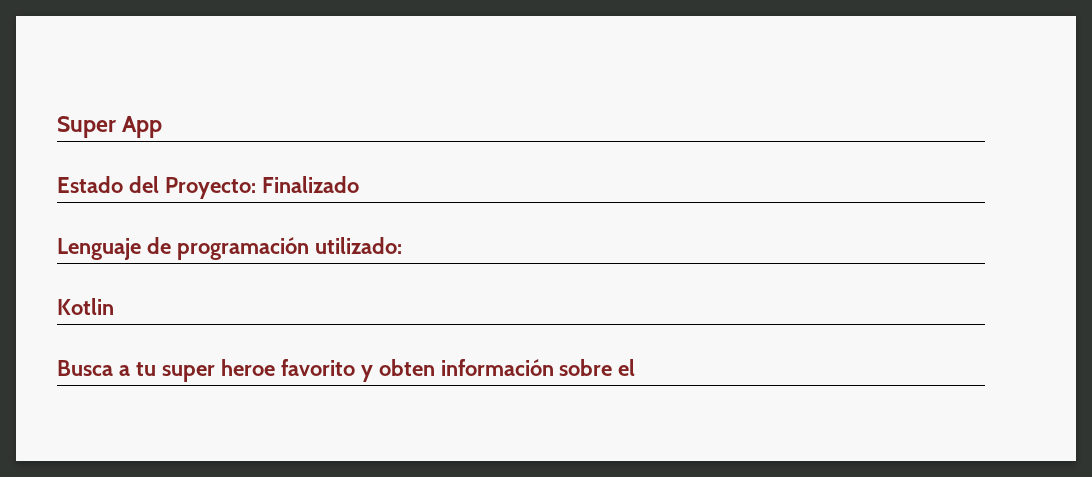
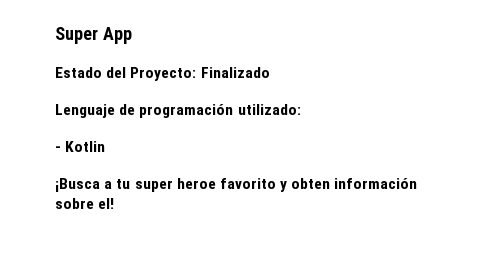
(402, 245) none -> [55,146,61,152] -
[57,360,113,376] Busca -> [55,178,100,192] ¡Busca
[618,359,636,376] el -> [98,198,115,209] el!

